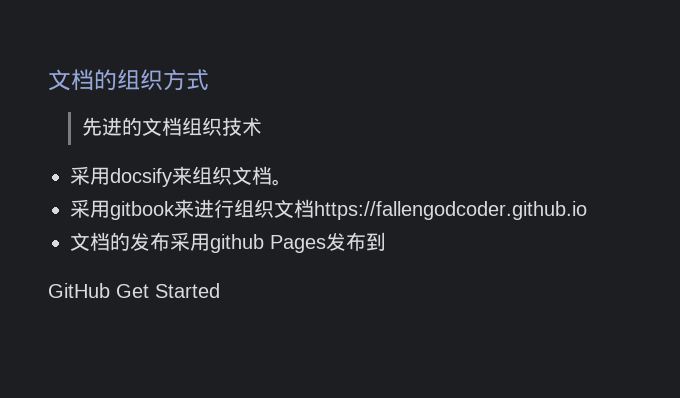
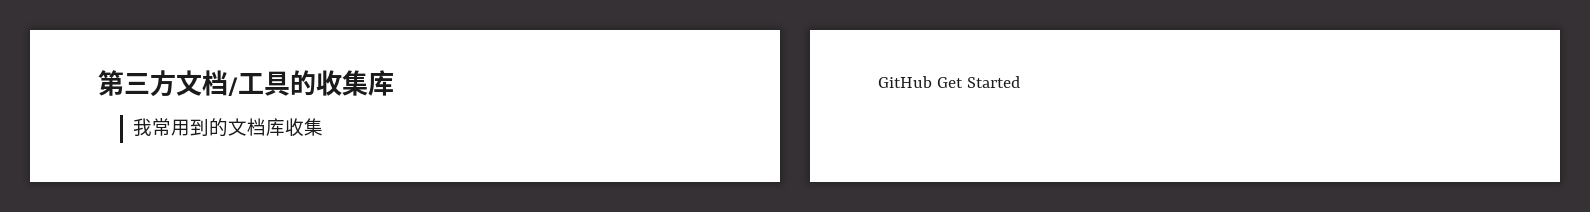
[48,69,209,91] [81,117,262,136] [70,166,292,187] [70,199,587,220] [70,232,386,253] 文档的组织方式 // 先进的文档组织技术 // 采用docsify来组织文档。 // 采用gitbook来进行组织文档https://fallengodcoder.github.io // 文档的发布采用github Pages发布到 -> [98,70,394,97] [133,118,324,137] 第三方文档/工具的收集库 // 我常用到的文档库收集

